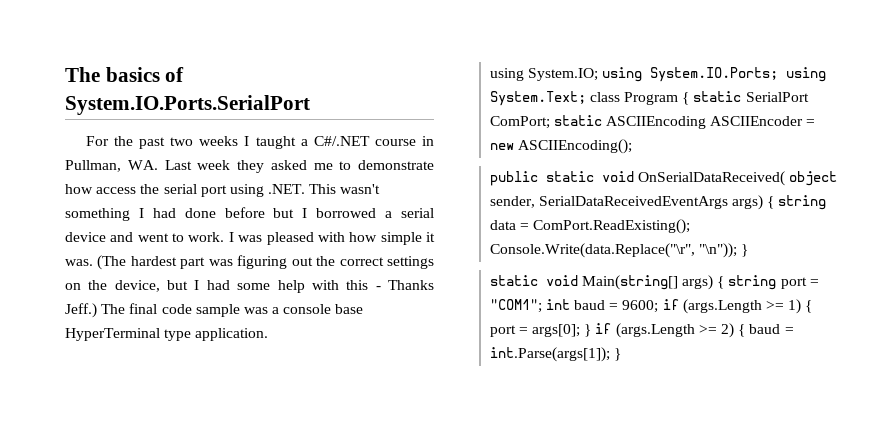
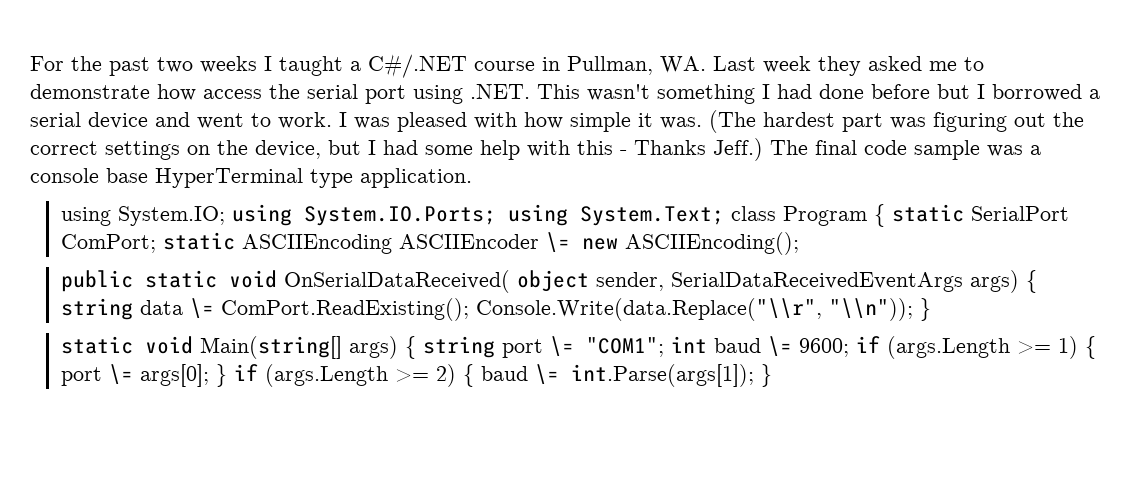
[65,67,185,82] [65,95,310,115] The basics of System.IO.Ports.SerialPort // -> (30, 63) none
[806,119,816,126] = -> [545,232,570,252] \=
[519,219,691,234] [489,243,737,258] = ComPort.ReadExisting(); Console.Write(data.Replace("\r", "\n")); -> [189,298,913,321] \= ComPort.ReadExisting(); Console.Write(data.Replace("\\r", "\\n"));
[809,279,819,286] = -> [549,336,574,356] \=
[609,303,619,310] = -> [767,336,792,356] \=
[518,327,528,334] = -> [108,364,133,384] \=
[784,327,794,334] = -> [534,364,559,384] \=

